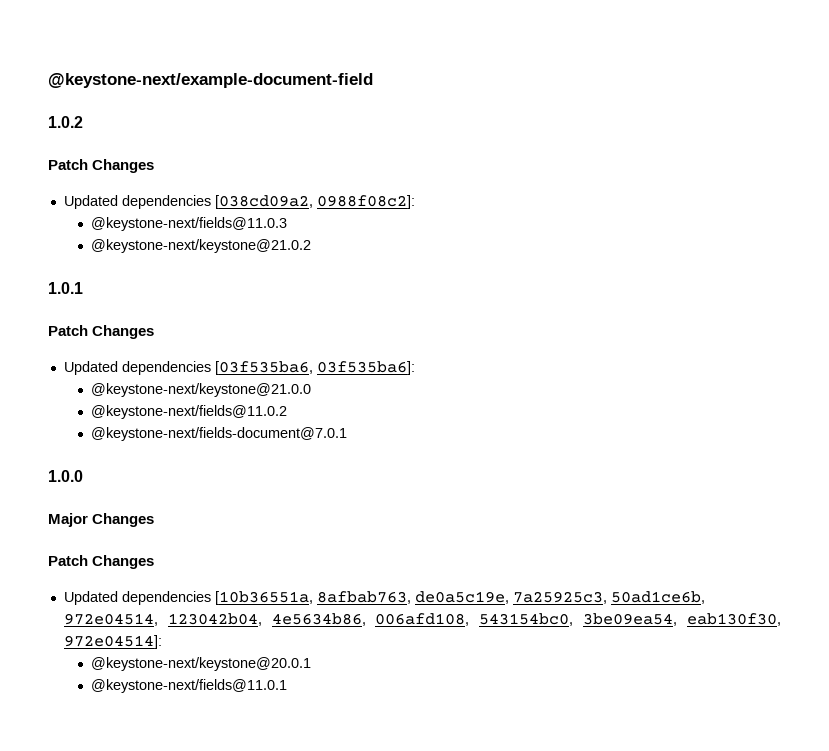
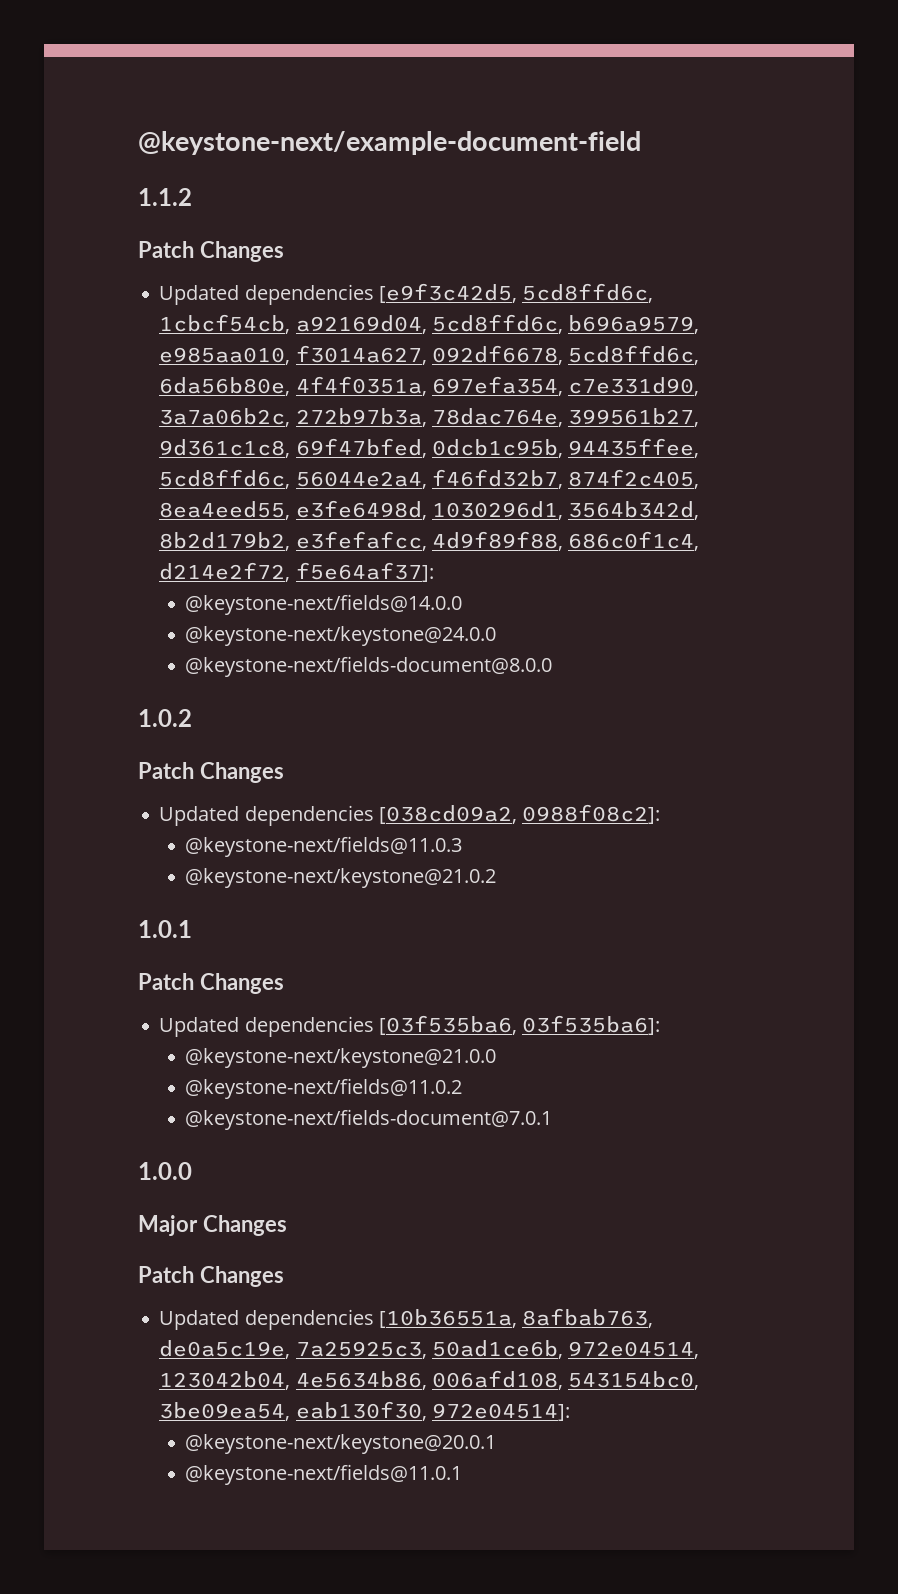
(373, 80) none -> [138,188,192,206] [138,241,284,262] [159,283,654,305] [159,314,700,334] [159,345,700,365] [159,376,700,396] [159,408,700,427] [159,438,700,458] [159,469,700,489] [159,500,700,520] [159,531,700,551] [159,562,434,582] [185,594,463,615] [185,626,497,646] [185,656,553,677] // 1.1.2 // Patch Changes // Updated dependencies [e9f3c42d5, 5cd8ffd6c, 1cbcf54cb, a92169d04, 5cd8ffd6c, b696a9579, e985aa010, f3014a627, 092df6678, 5cd8ffd6c, 6da56b80e, 4f4f0351a, 697efa354, c7e331d90, 3a7a06b2c, 272b97b3a, 78dac764e, 399561b27, 9d361c1c8, 69f47bfed, 0dcb1c95b, 94435ffee, 5cd8ffd6c, 56044e2a4, f46fd32b7, 874f2c405, 8ea4eed55, e3fe6498d, 1030296d1, 3564b342d, 8b2d179b2, e3fefafcc, 4d9f89f88, 686c0f1c4, d214e2f72, f5e64af37]: // @keystone-next/fields@14.0.0 // @keystone-next/keystone@24.0.0 // @keystone-next/fields-document@8.0.0

